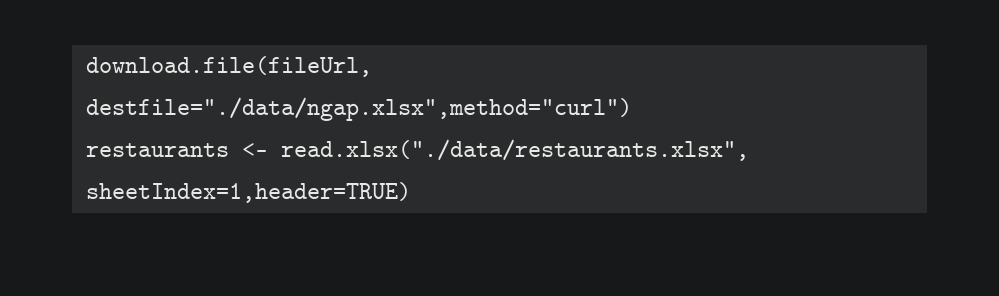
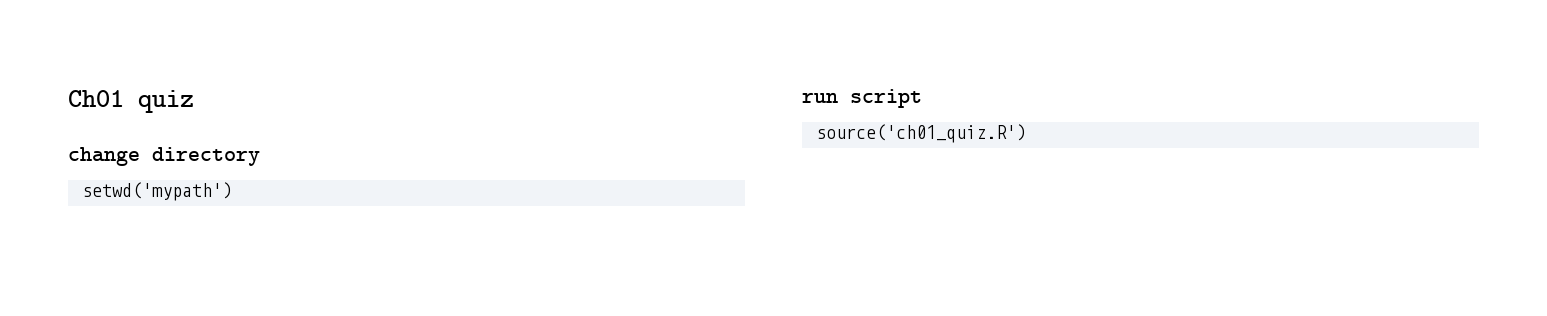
[85,56,372,77] [85,97,632,121] [85,139,749,161] [85,182,411,203] download.file(fileUrl, destfile="./data/ngap.xlsx",method="curl") // restaurants <- read.xlsx("./data/restaurants.xlsx", sheetIndex=1,header=TRUE) -> [68,90,194,113] [68,147,260,166] [81,182,232,201] [802,89,922,108] [815,124,1026,143] Ch01 quiz // change directory // setwd('mypath') // run script // source('ch01_quiz.R')

